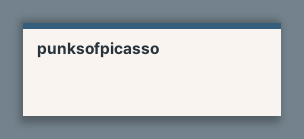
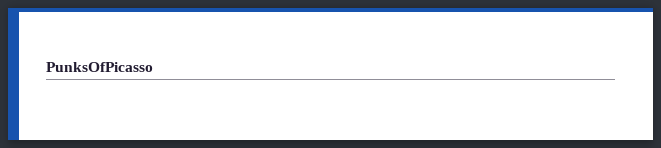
[37,42,159,58] punksofpicasso -> [46,62,153,72] PunksOfPicasso

